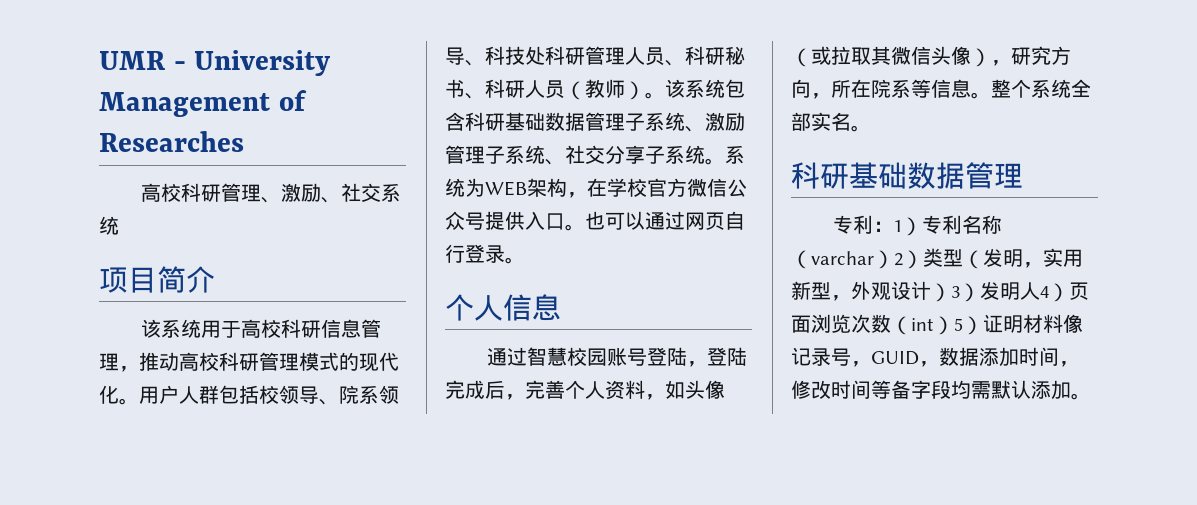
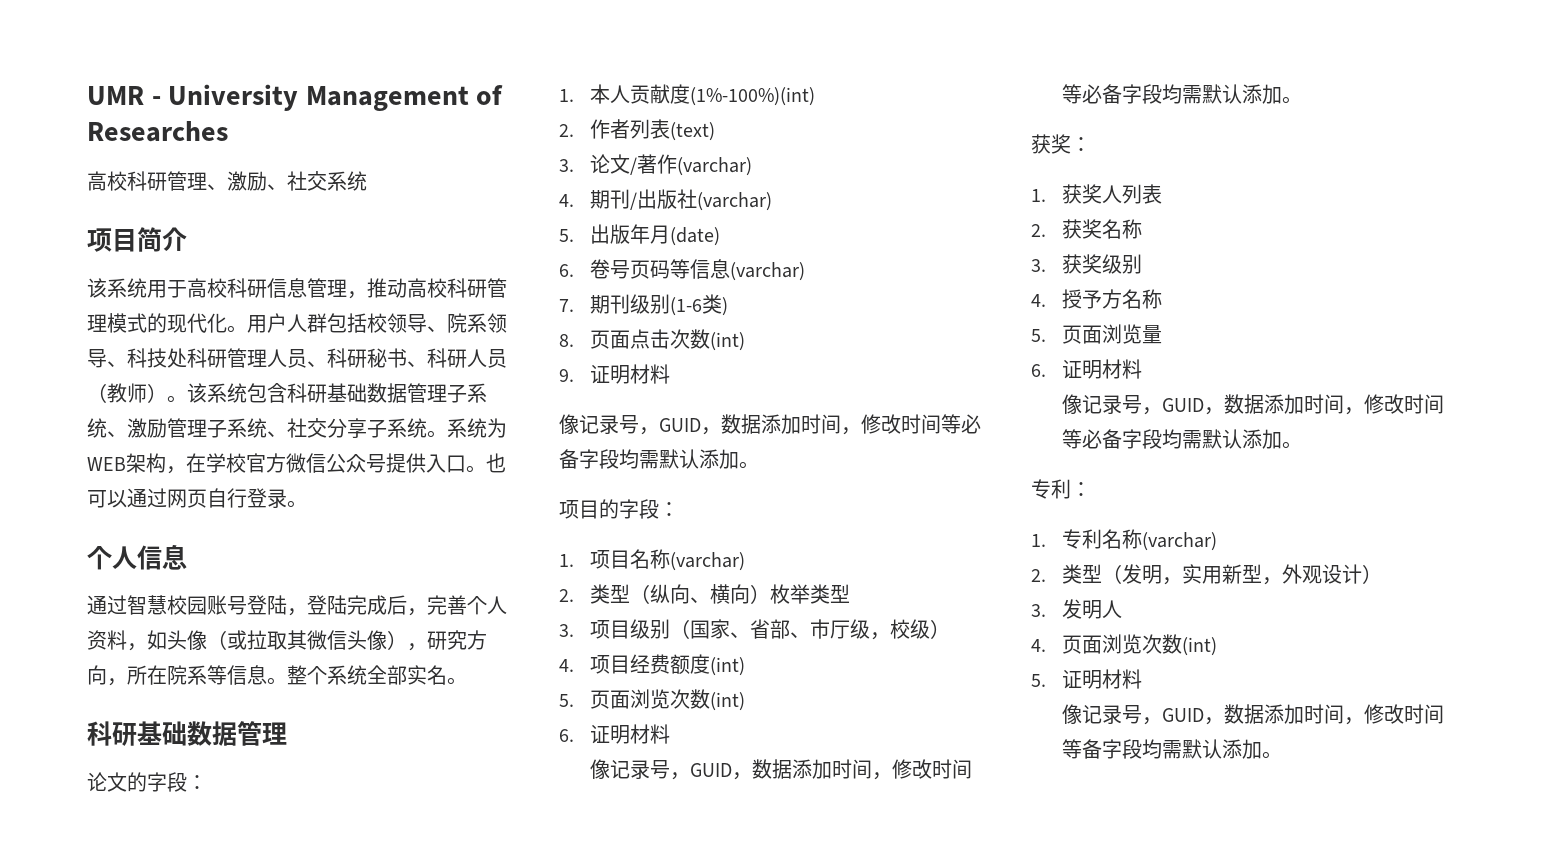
(1023, 175) none -> [87,772,207,792] [559,84,816,106] [559,119,716,141] [559,154,753,176] [559,189,773,211] [559,224,721,246] [559,259,806,281] [559,294,729,316] [559,329,746,351] [559,364,671,384] [559,414,981,435] [559,449,759,469] [559,499,679,519] [559,549,746,571] [559,584,851,604] [559,619,951,640] [559,654,746,676] [559,689,746,711] [559,724,671,744] [590,759,973,780] [1062,84,1303,104] [1031,134,1091,154] [1031,184,1163,204] [1031,219,1143,239] [1031,254,1143,274] [1031,289,1163,309] [1031,324,1163,344] [1031,359,1143,379] [1062,394,1445,415] [1062,429,1303,449] // 论文的字段： // 1.本人贡献度(1%-100%)(int) // 2.作者列表(text) // 3.论文/著作(varchar) // 4.期刊/出版社(varchar) // 5.出版年月(date) // 6.卷号页码等信息(varchar) // 7.期刊级别(1-6类) // 8.页面点击次数(int) // 9.证明材料 // 像记录号，GUID，数据添加时间，修改时间等必备字段均需默认添加。 // 项目的字段： // 1.项目名称(varchar) // 2.类型（纵向、横向）枚举类型 // 3.项目级别（国家、省部、市厅级，校级） // 4.项目经费额度(int) // 5.页面浏览次数(int) // 6.证明材料 // 像记录号，GUID，数据添加时间，修改时间等必备字段均需默认添加。 // 获奖： // 1.获奖人列表 // 2.获奖名称 // 3.获奖级别 // 4.授予方名称 // 5.页面浏览量 // 6.证明材料 // 像记录号，GUID，数据添加时间，修改时间等必备字段均需默认添加。
[893,217,923,236] 1） -> [1031,534,1046,547] // 1.
[791,250,923,269] （varchar）2） -> [1142,532,1218,551] [1031,569,1046,582] (varchar) // 2.
[951,283,980,302] 3） -> [1031,604,1046,617] // 3.
[1040,282,1089,302] [791,314,1063,335] 4）页面浏览次数（int）5）证明材料 -> [1031,634,1218,656] [1031,669,1143,689] // 4.页面浏览次数(int) // 5.证明材料 //

